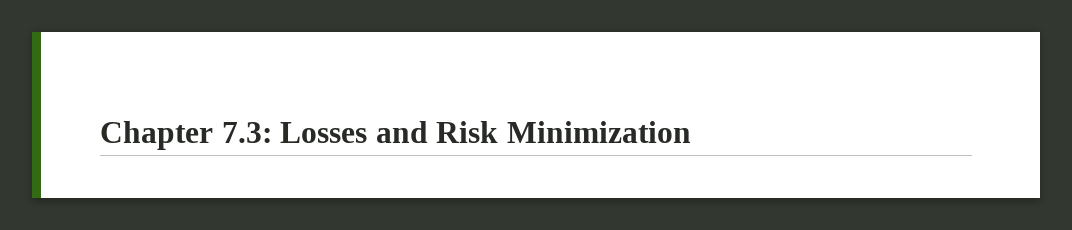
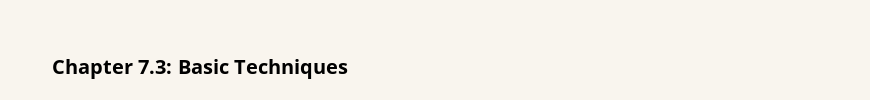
[280,121,691,143] Losses and Risk Minimization -> [177,59,348,79] Basic Techniques

